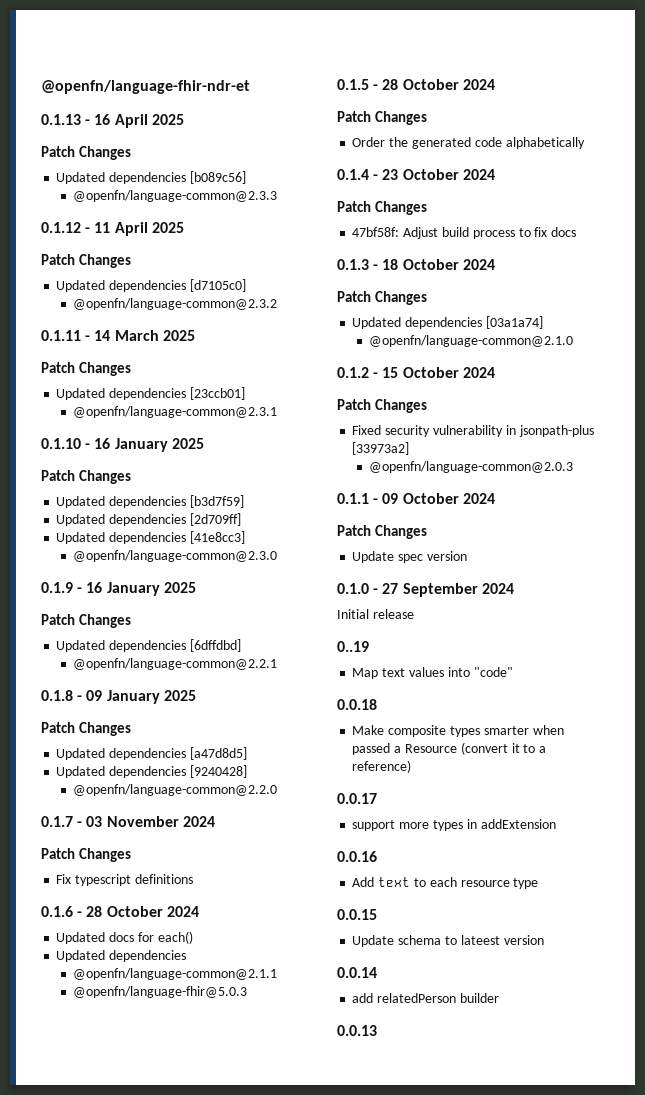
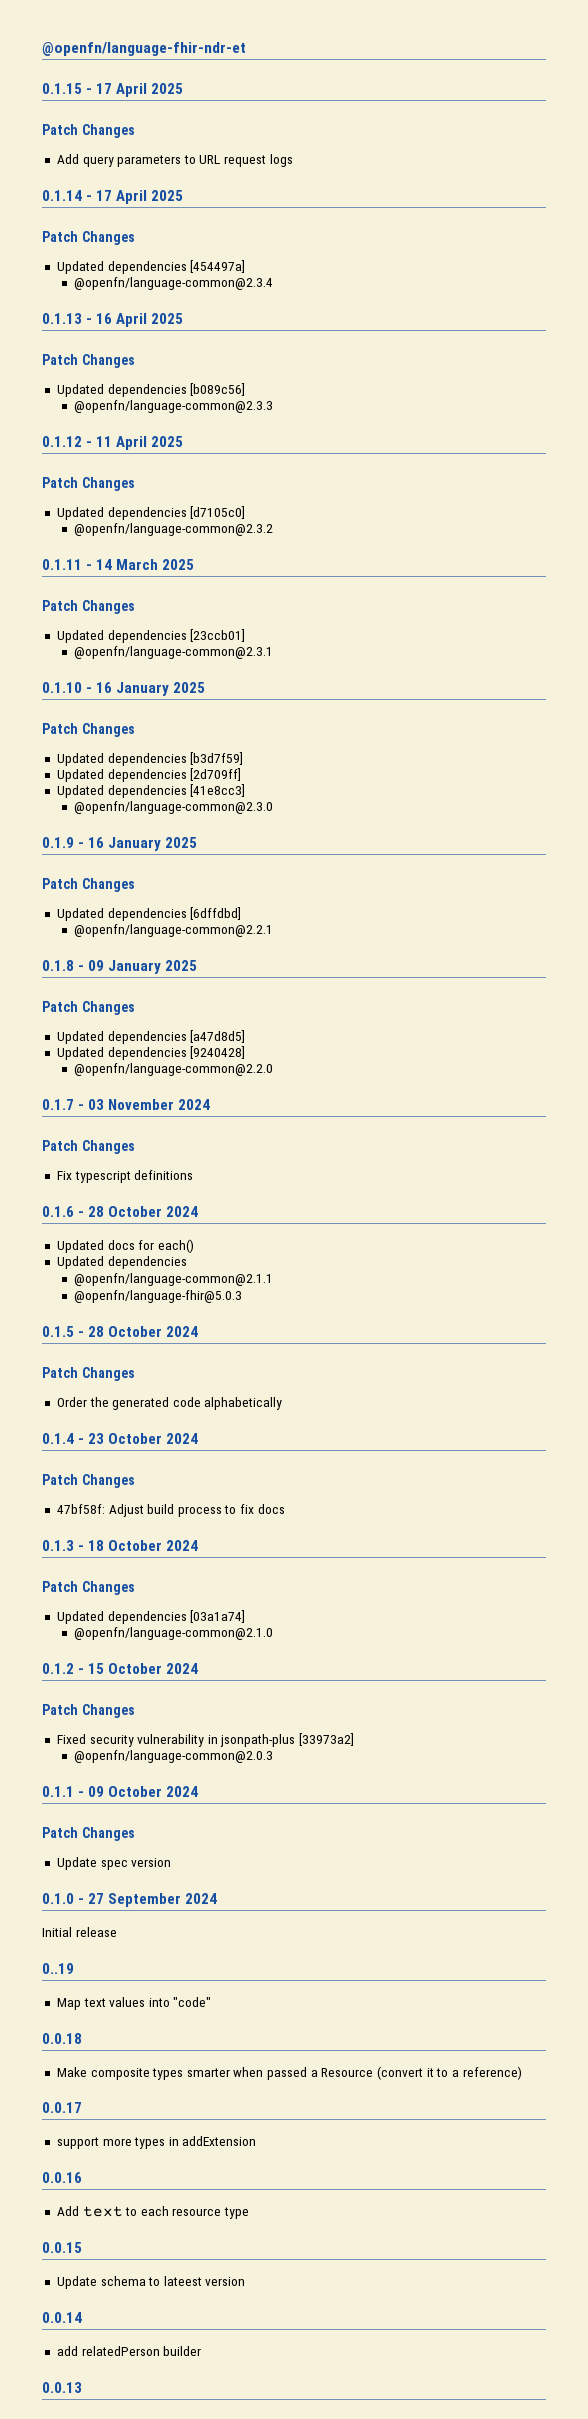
(250, 87) none -> [42,83,184,97] [42,124,135,138] [56,154,293,167] [42,190,184,204] [42,231,135,245] [56,260,246,274] [74,277,274,290] // 0.1.15 - 17 April 2025 // Patch Changes // Add query parameters to URL request logs // 0.1.14 - 17 April 2025 // Patch Changes // Updated dependencies [454497a] // @openfn/language-common@2.3.4

